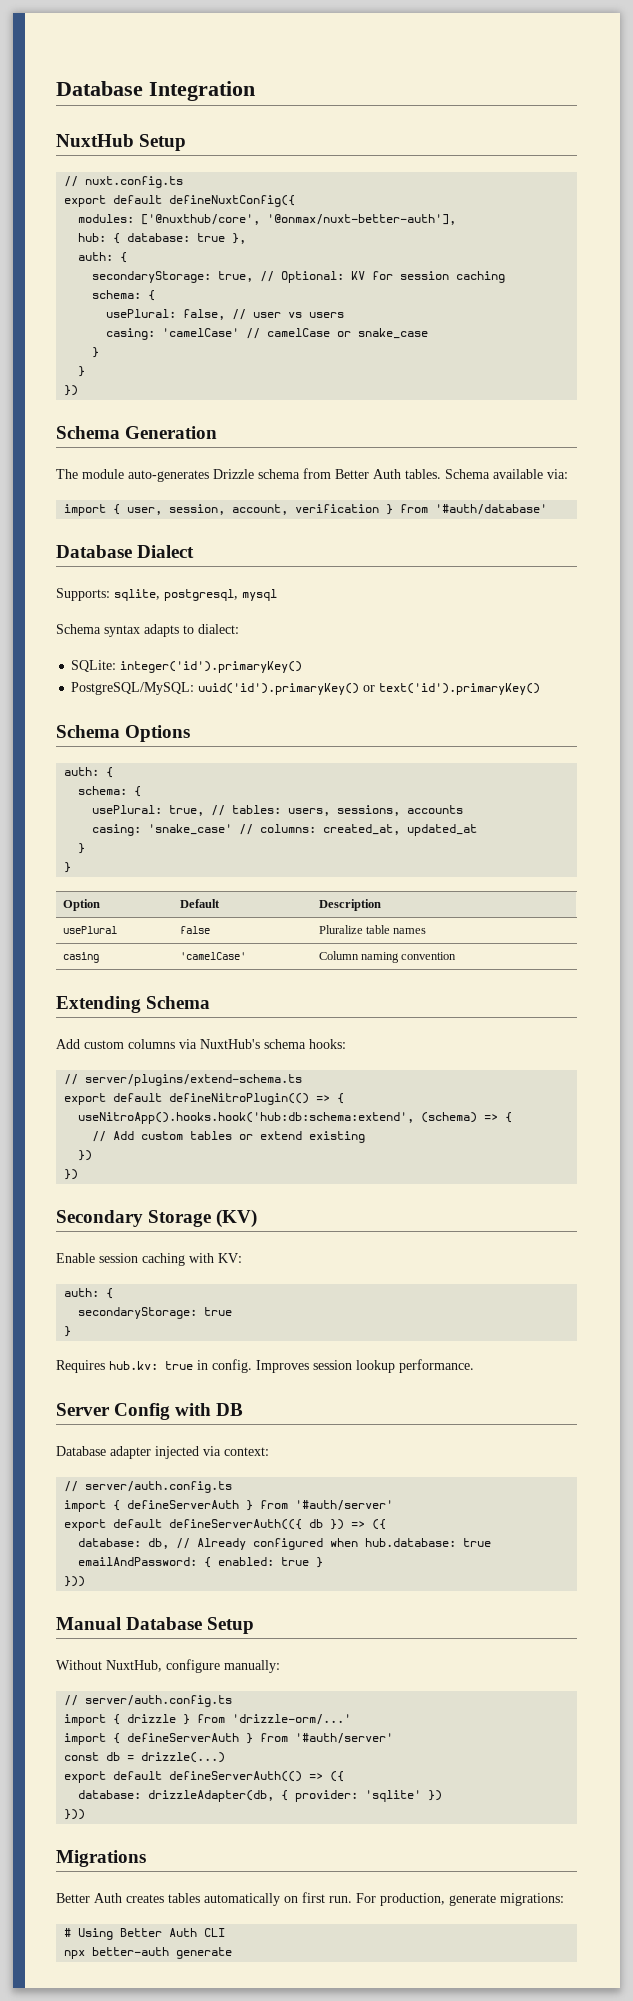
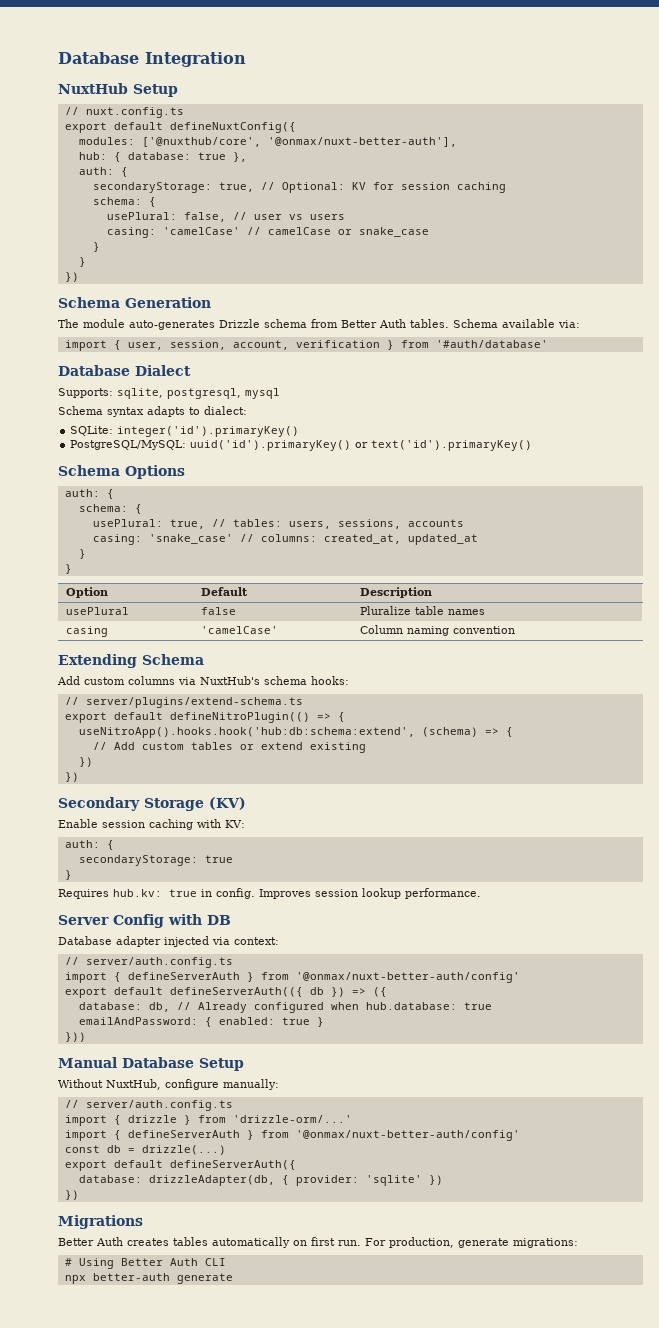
[295,1500,394,1511] '#auth/server' -> [295,972,520,983] '@onmax/nuxt-better-auth/config'
[295,1733,394,1744] '#auth/server' -> [295,1130,520,1141] '@onmax/nuxt-better-auth/config'
[169,1771,345,1782] defineServerAuth(() => ({ -> [169,1160,296,1170] defineServerAuth({
[64,1809,86,1820] })) -> [64,1190,79,1200] })

